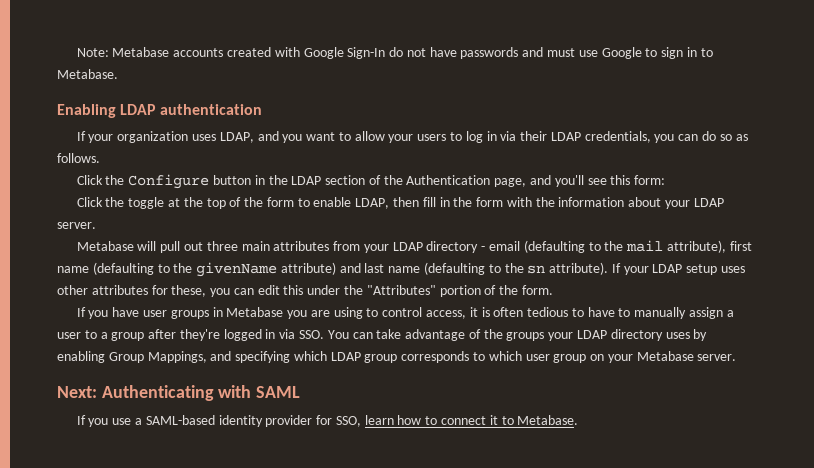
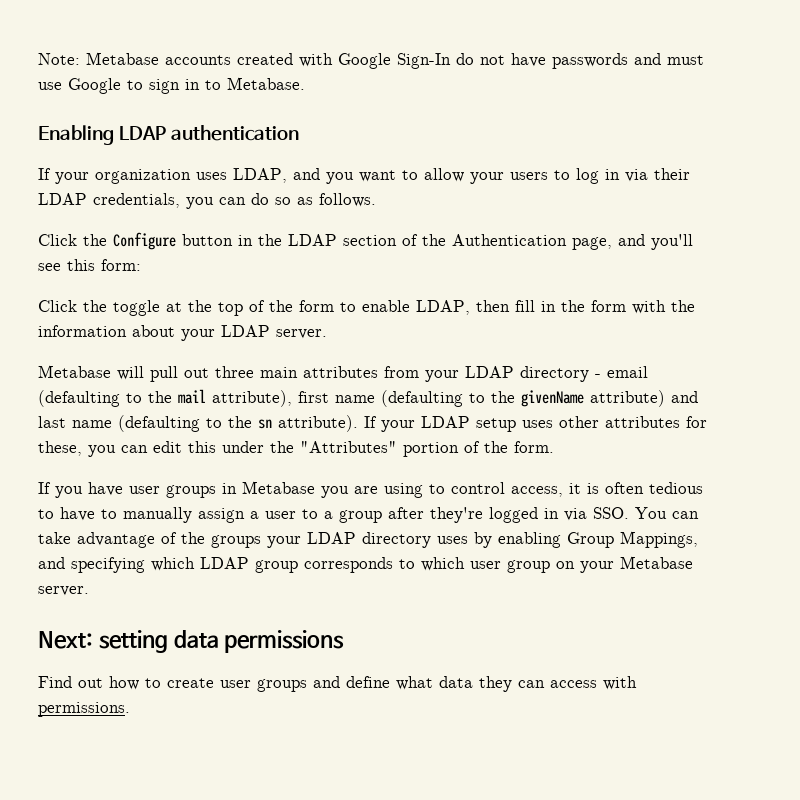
[101,385,301,401] [76,415,579,427] Authenticating with SAML // If you use a SAML-based identity provider for SSO, learn how to connect it to Metabase. -> [98,630,345,653] [38,676,637,692] [38,702,130,717] setting data permissions // Find out how to create user groups and define what data they can access with permissions.

